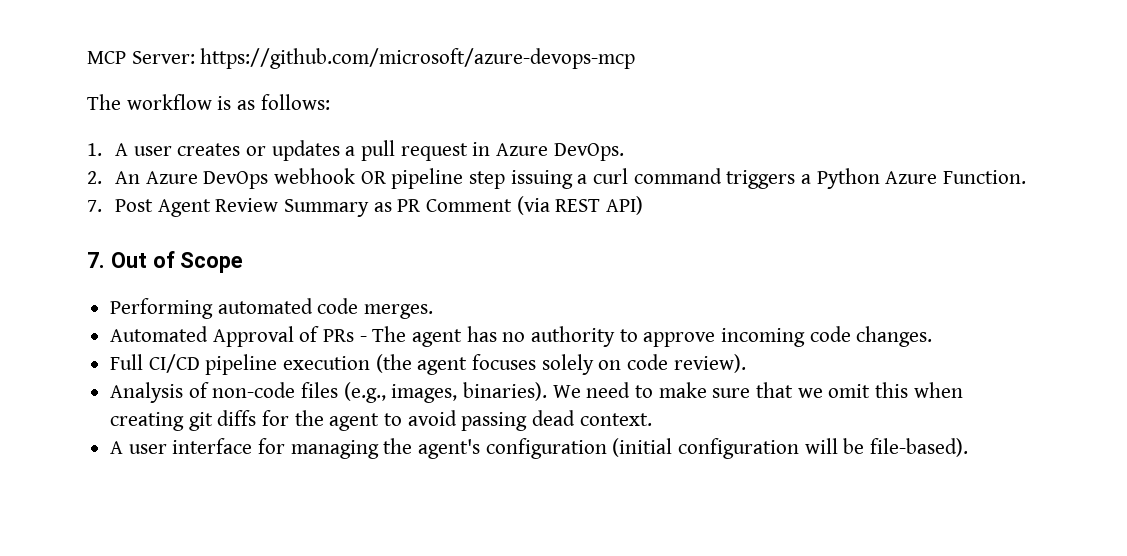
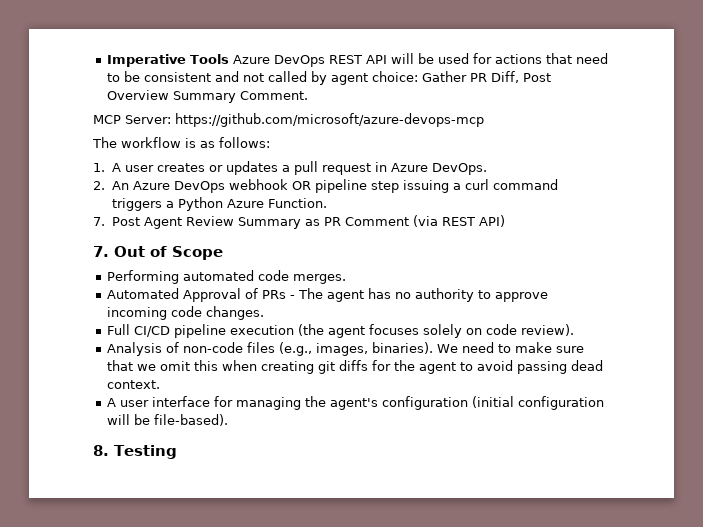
(87, 57) none -> [107,53,609,67] [107,71,552,85] [107,90,309,103] Imperative Tools Azure DevOps REST API will be used for actions that need to be consistent and not called by agent choice: Gather PR Diff, Post Overview Summary Comment. //
(969, 447) none -> [93,445,177,459] // 8. Testing

